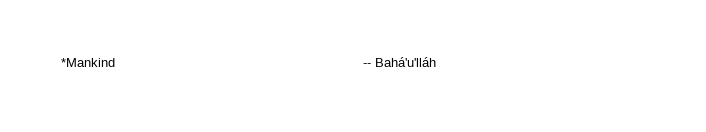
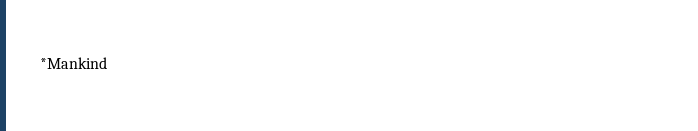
[363,57,436,67] // -- Bahá'u'lláh -> (107, 63) none

